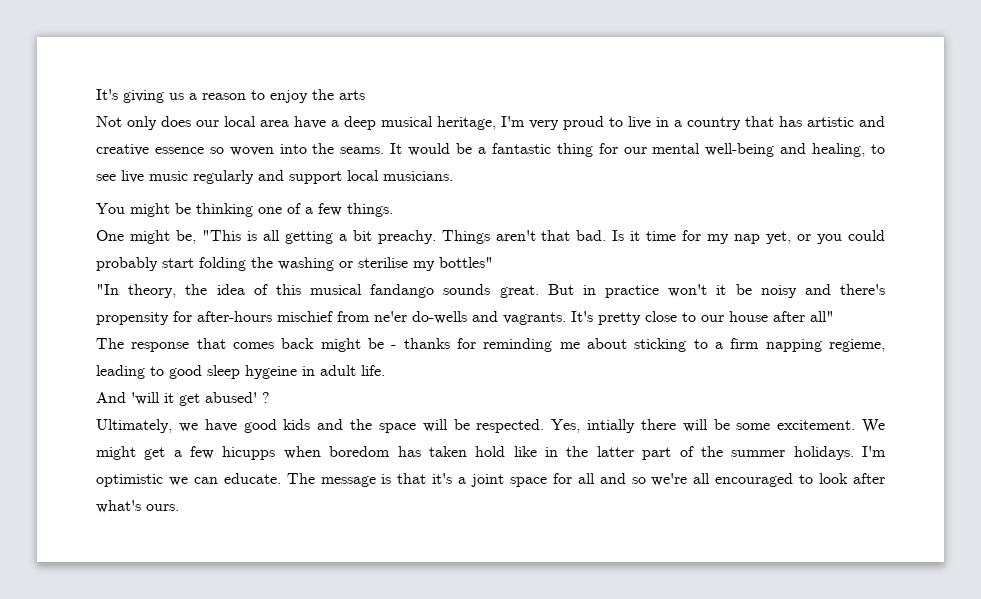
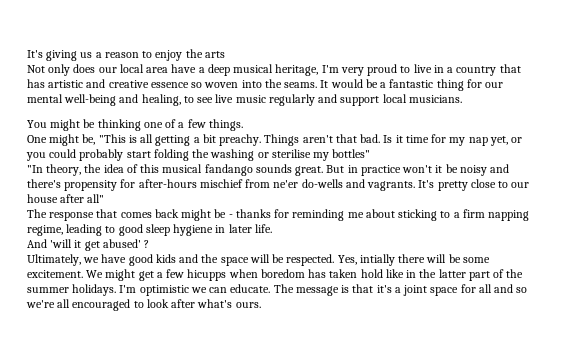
[829,339,886,352] regieme, -> [27,225,63,236] regime,
[245,365,356,379] hygeine in adult -> [173,224,252,236] hygiene in later

